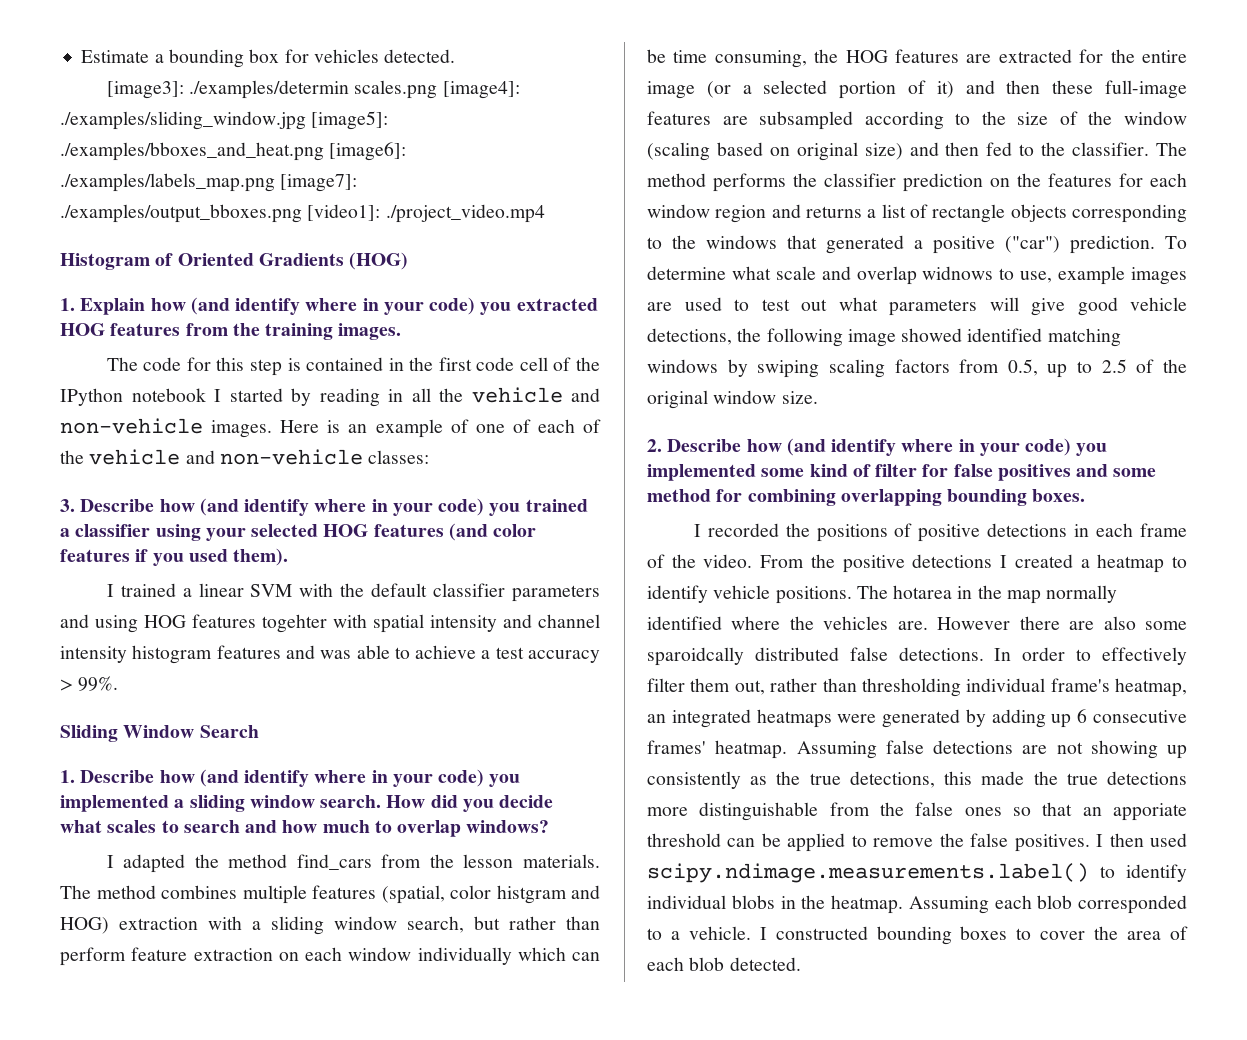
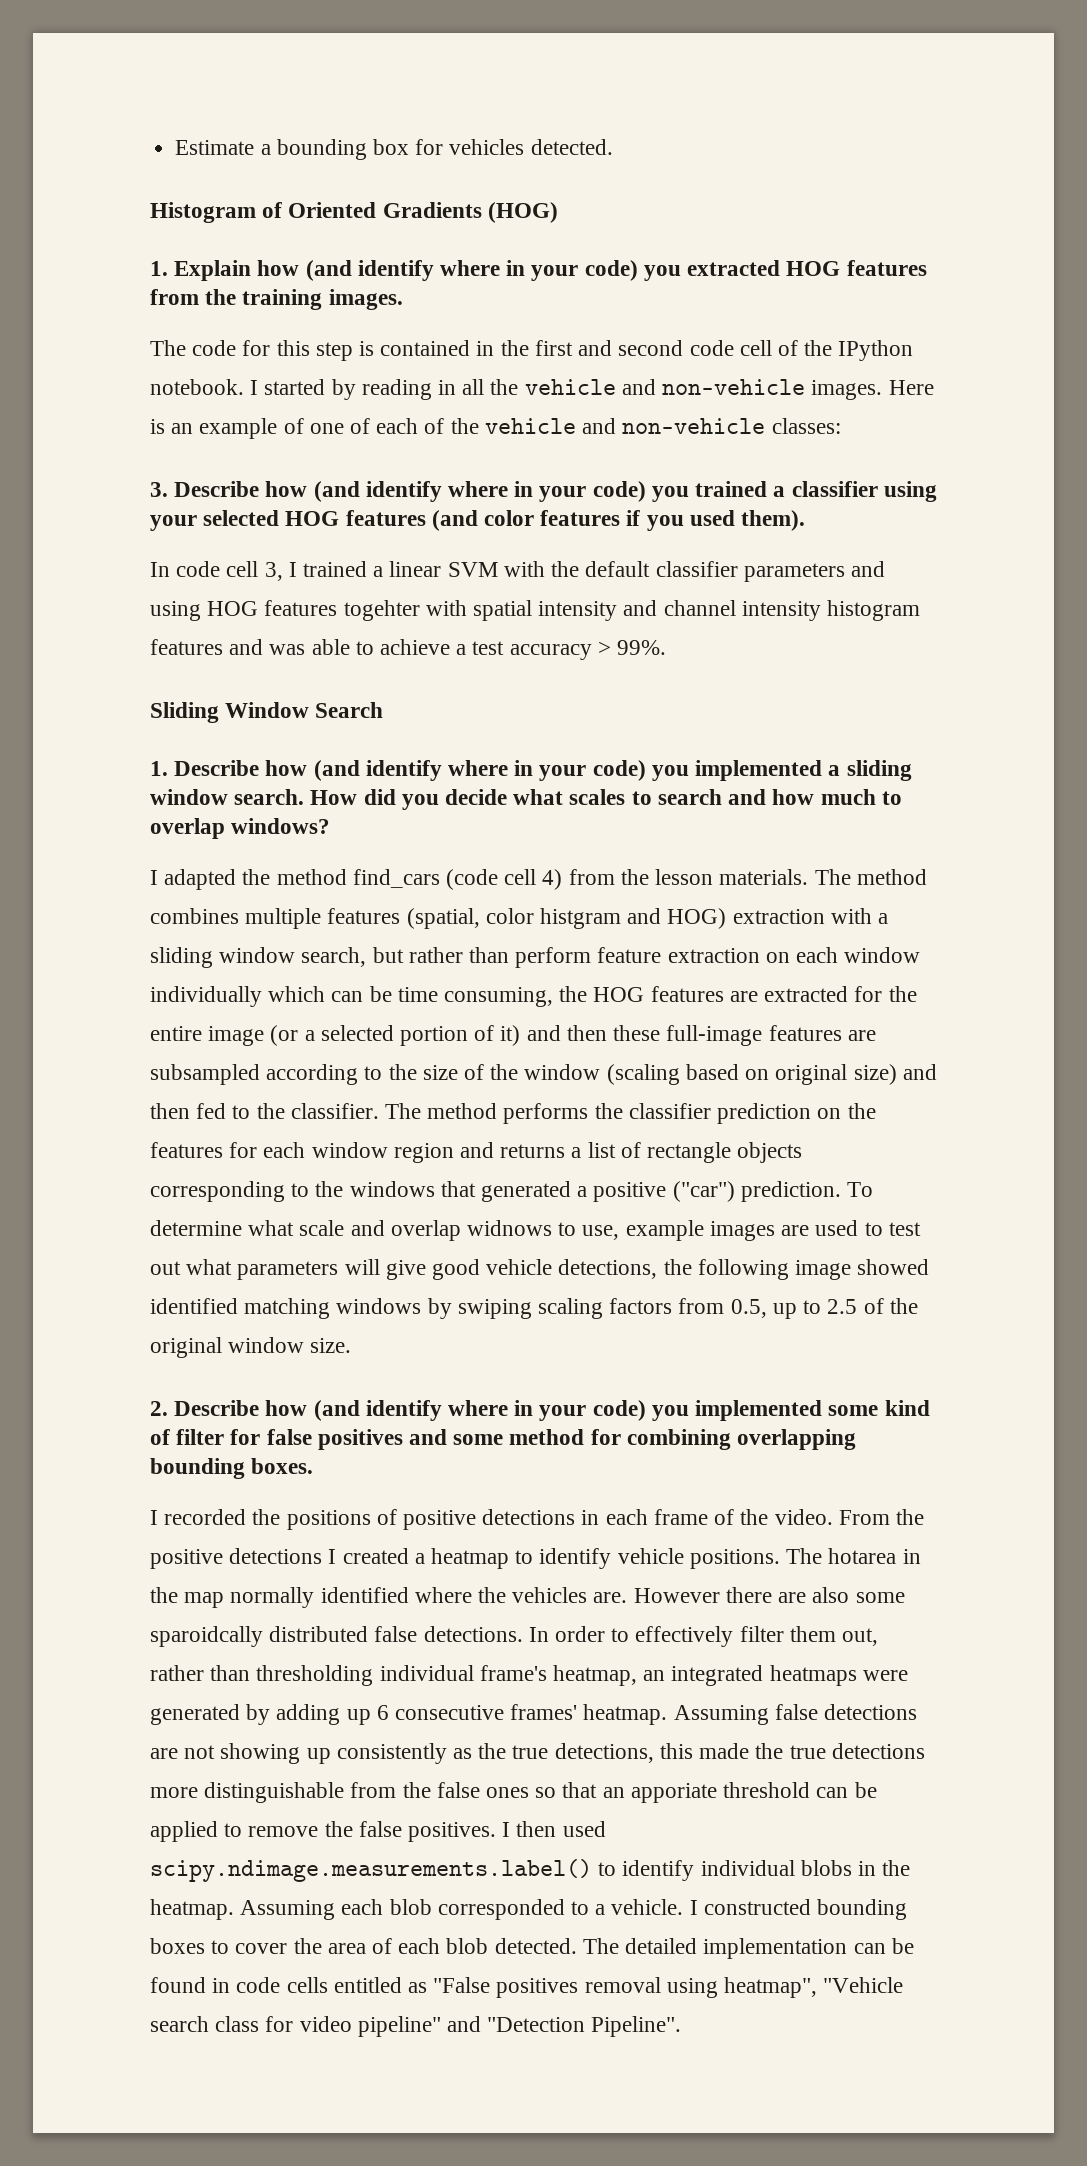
[106,80,520,99] [60,111,389,130] [60,142,407,161] [60,173,358,192] [60,204,545,223] // [image3]: ./examples/determin scales.png [image4]: ./examples/sliding_window.jpg [image5]: ./examples/bboxes_and_heat.png [image6]: ./examples/labels_map.png [image7]: ./examples/output_bboxes.png [video1]: ./project_video.mp4 -> (613, 147) none
(472, 364) none -> [578,340,684,356] and second
[131,388,206,402] notebook -> [150,379,244,395] notebook.
(289, 557) none -> [150,561,283,581] In code cell 3,
(372, 862) none -> [446,869,563,890] (code cell 4)
(801, 964) none -> [582,1938,914,1959] [150,1977,904,1998] [150,2016,682,2037] The detailed implementation can be found in code cells entitled as "False positives removal using heatmap", "Vehicle search class for video pipeline" and "Detection Pipeline".

